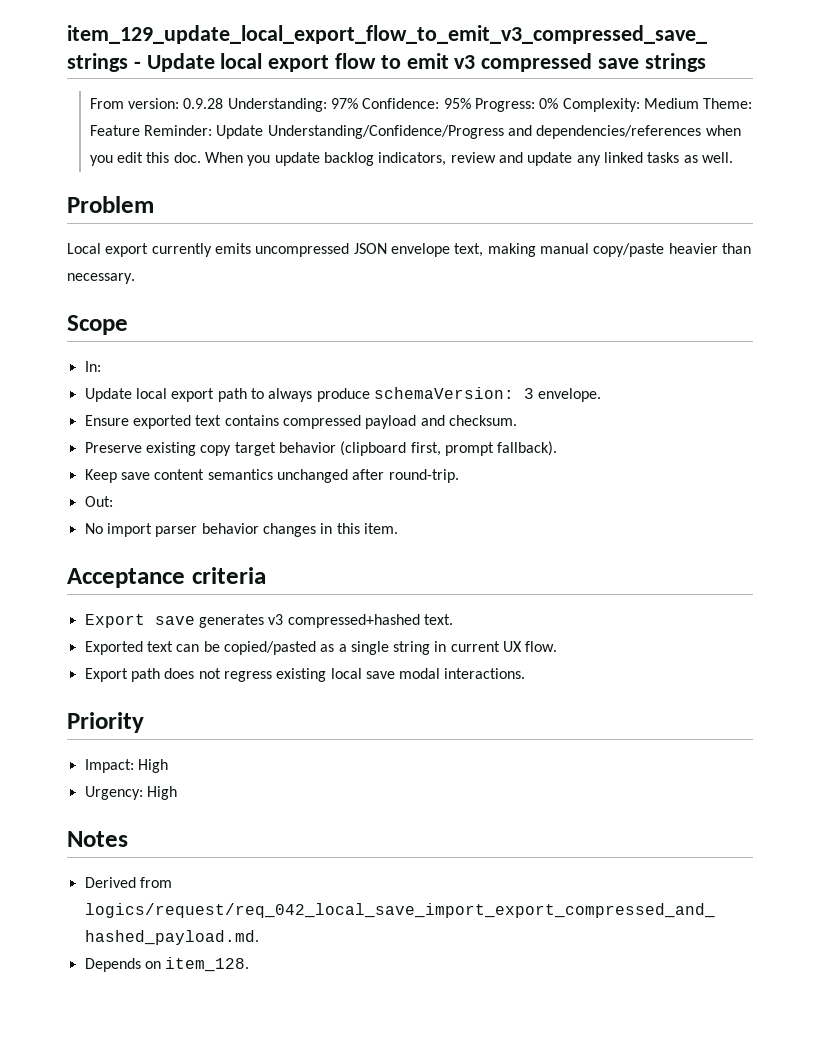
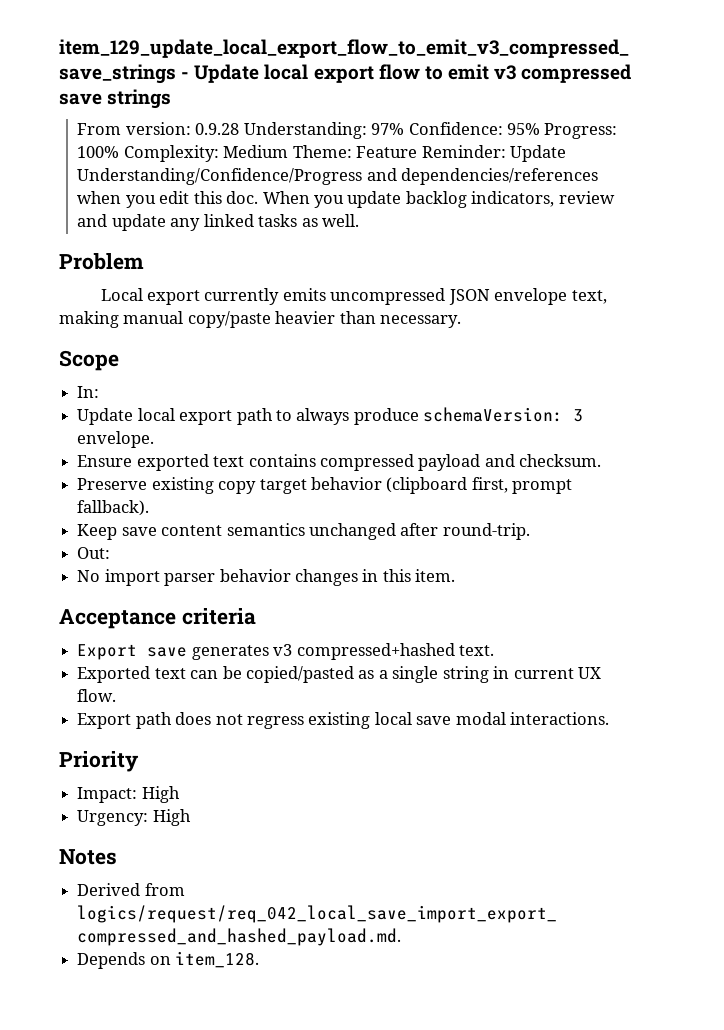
[539,98,559,109] 0% -> [77,146,120,158] 100%

